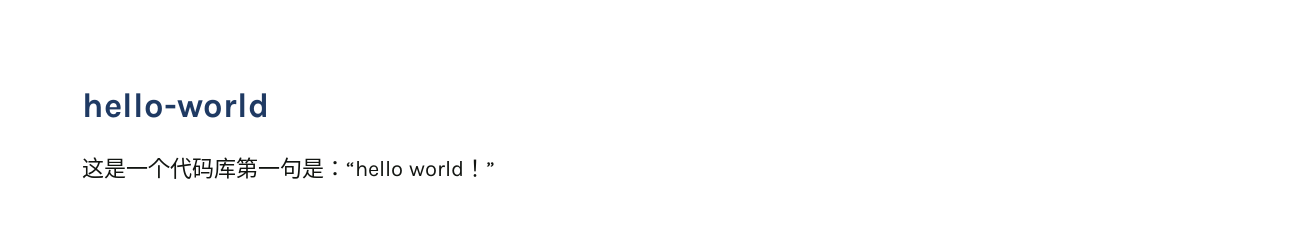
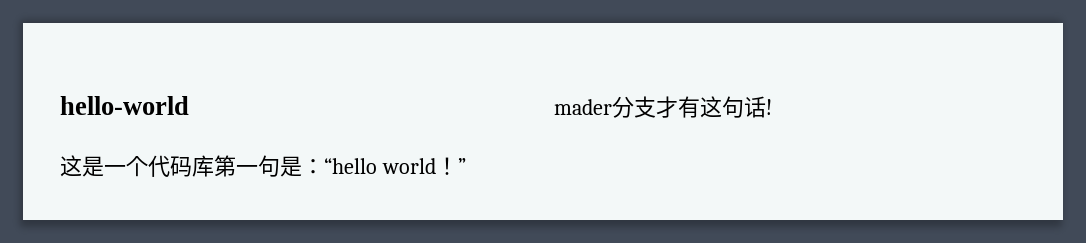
(495, 169) none -> [554,96,772,118] mader分支才有这句话!

